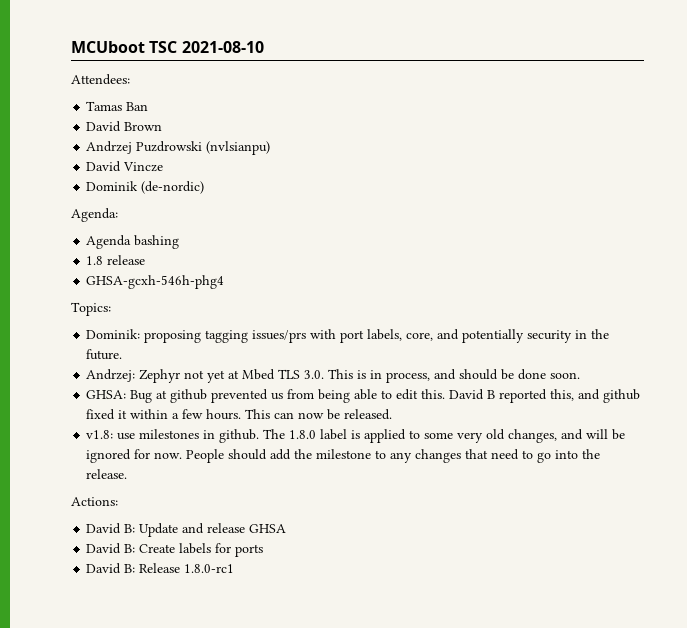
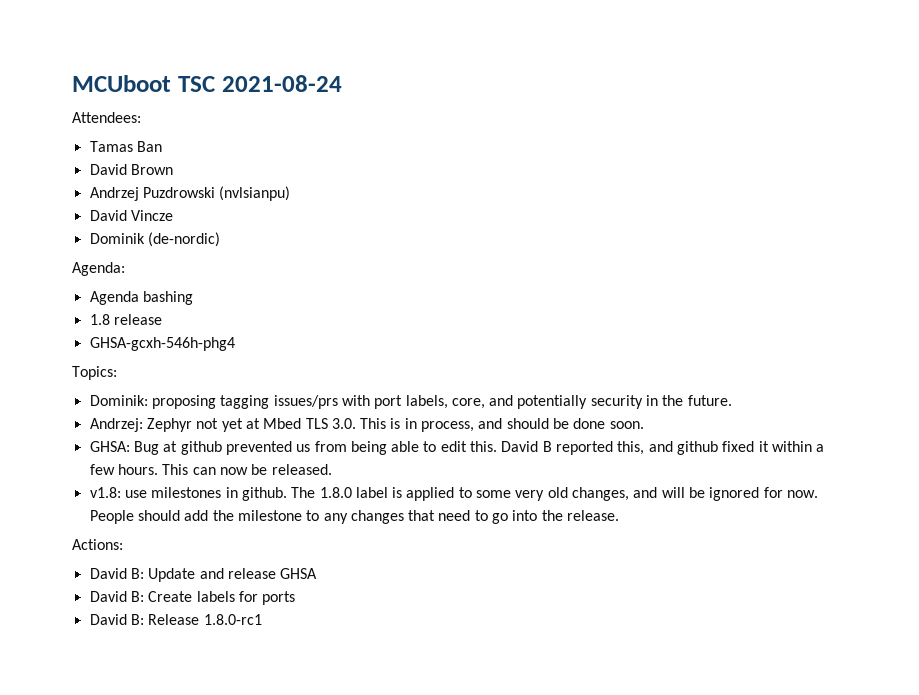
[181,41,264,53] 2021-08-10 -> [221,75,342,92] 2021-08-24

